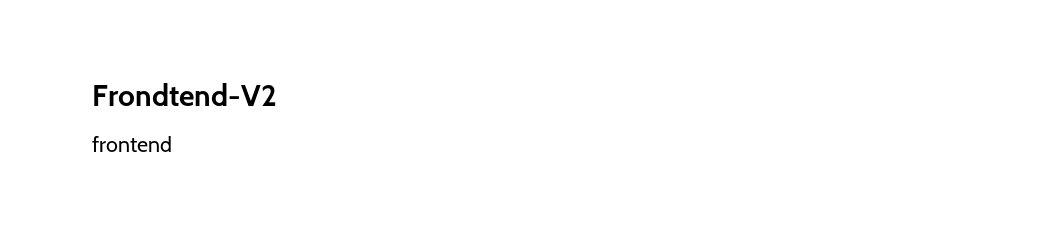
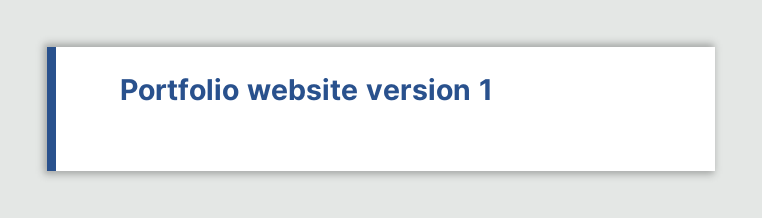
[92,83,277,106] [92,136,172,152] Frondtend-V2 // frontend -> [120,77,493,101] Portfolio website version 1

